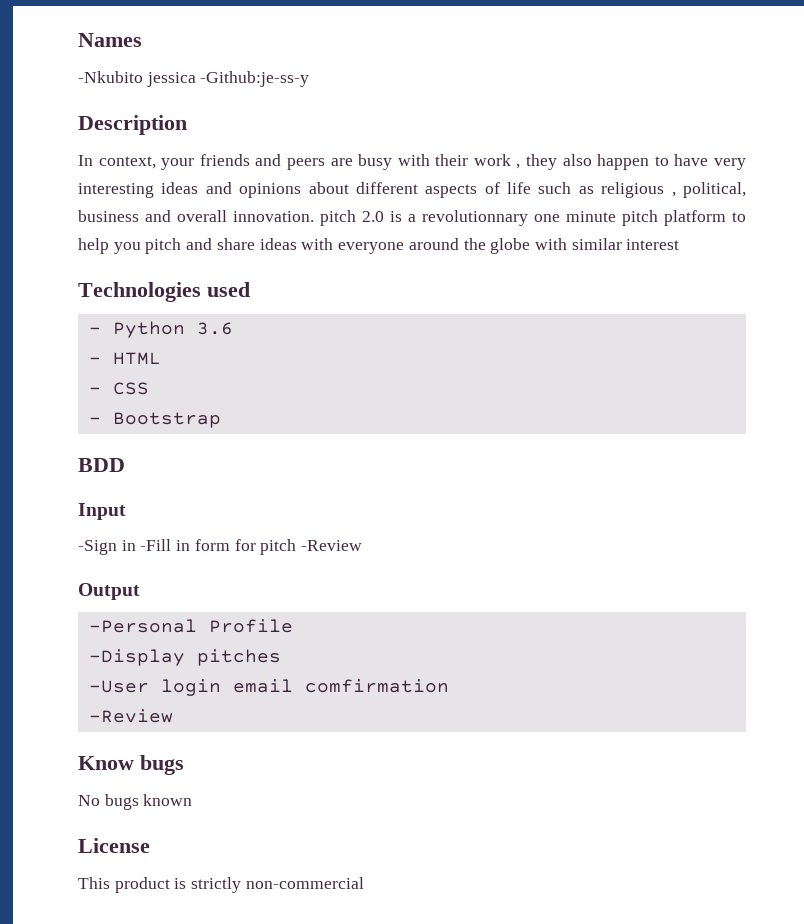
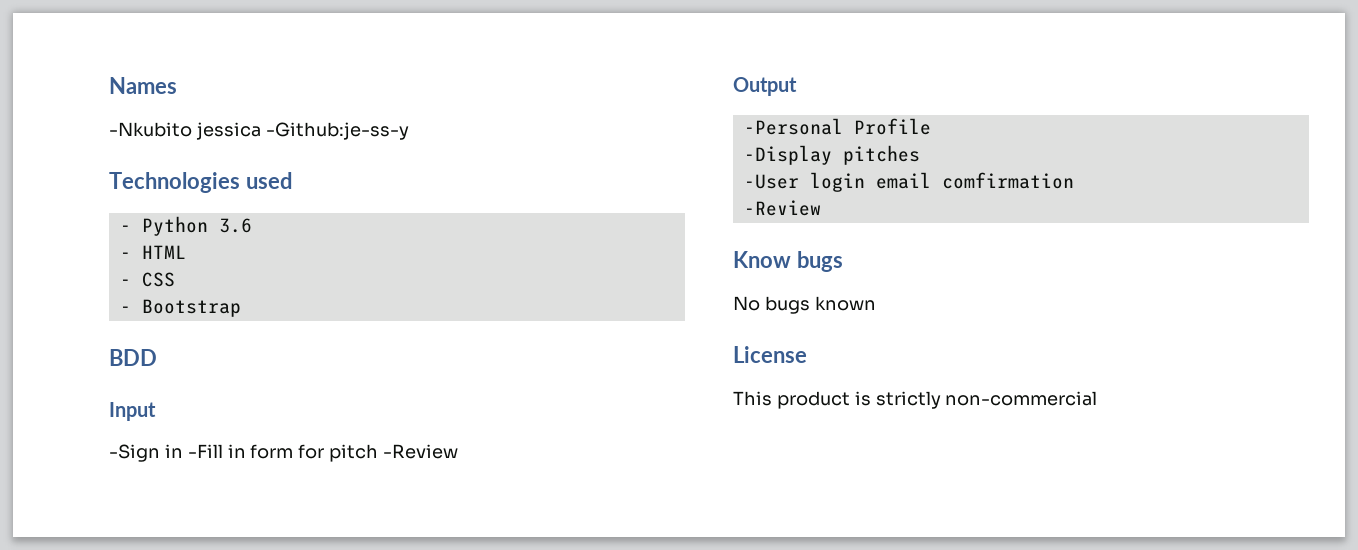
[78,115,187,135] [78,154,746,170] [78,182,747,198] [78,210,746,226] [78,238,680,254] // Description // In context, your friends and peers are busy with their work , they also happen to have very interesting ideas and opinions about different aspects of life such as religious , political, business and overall innovation. pitch 2.0 is a revolutionnary one minute pitch platform to help you pitch and share ideas with everyone around the globe with similar interest -> (409, 131) none

